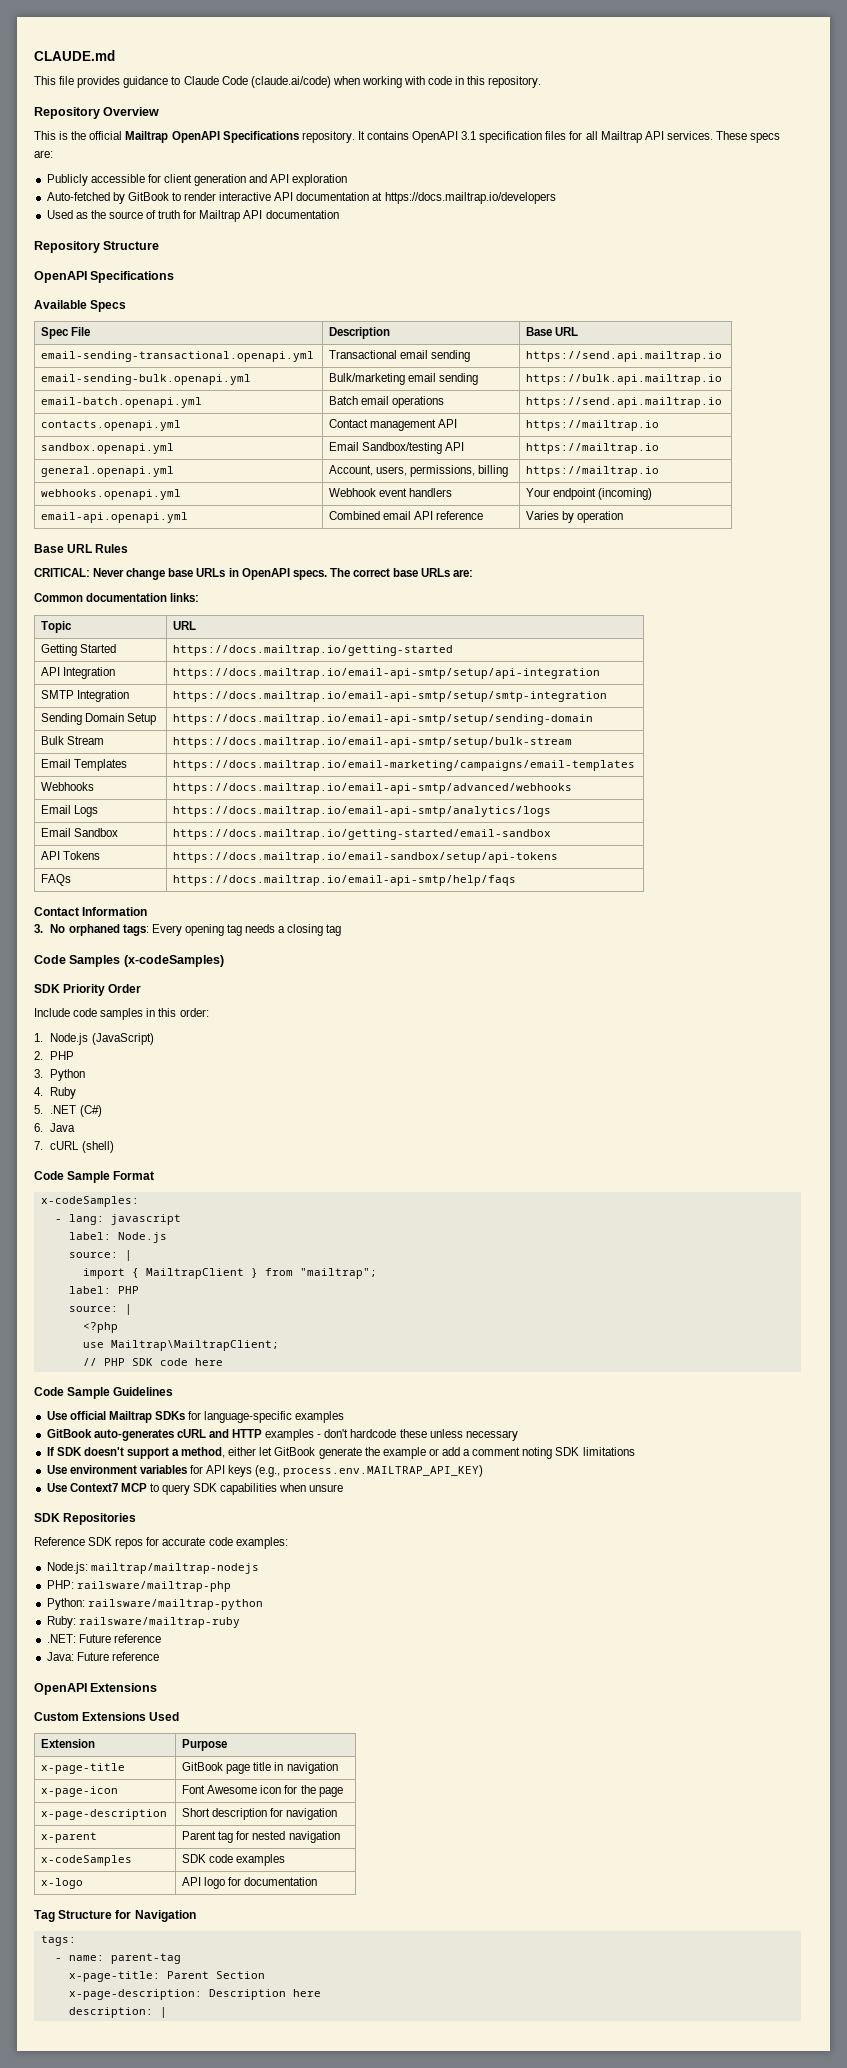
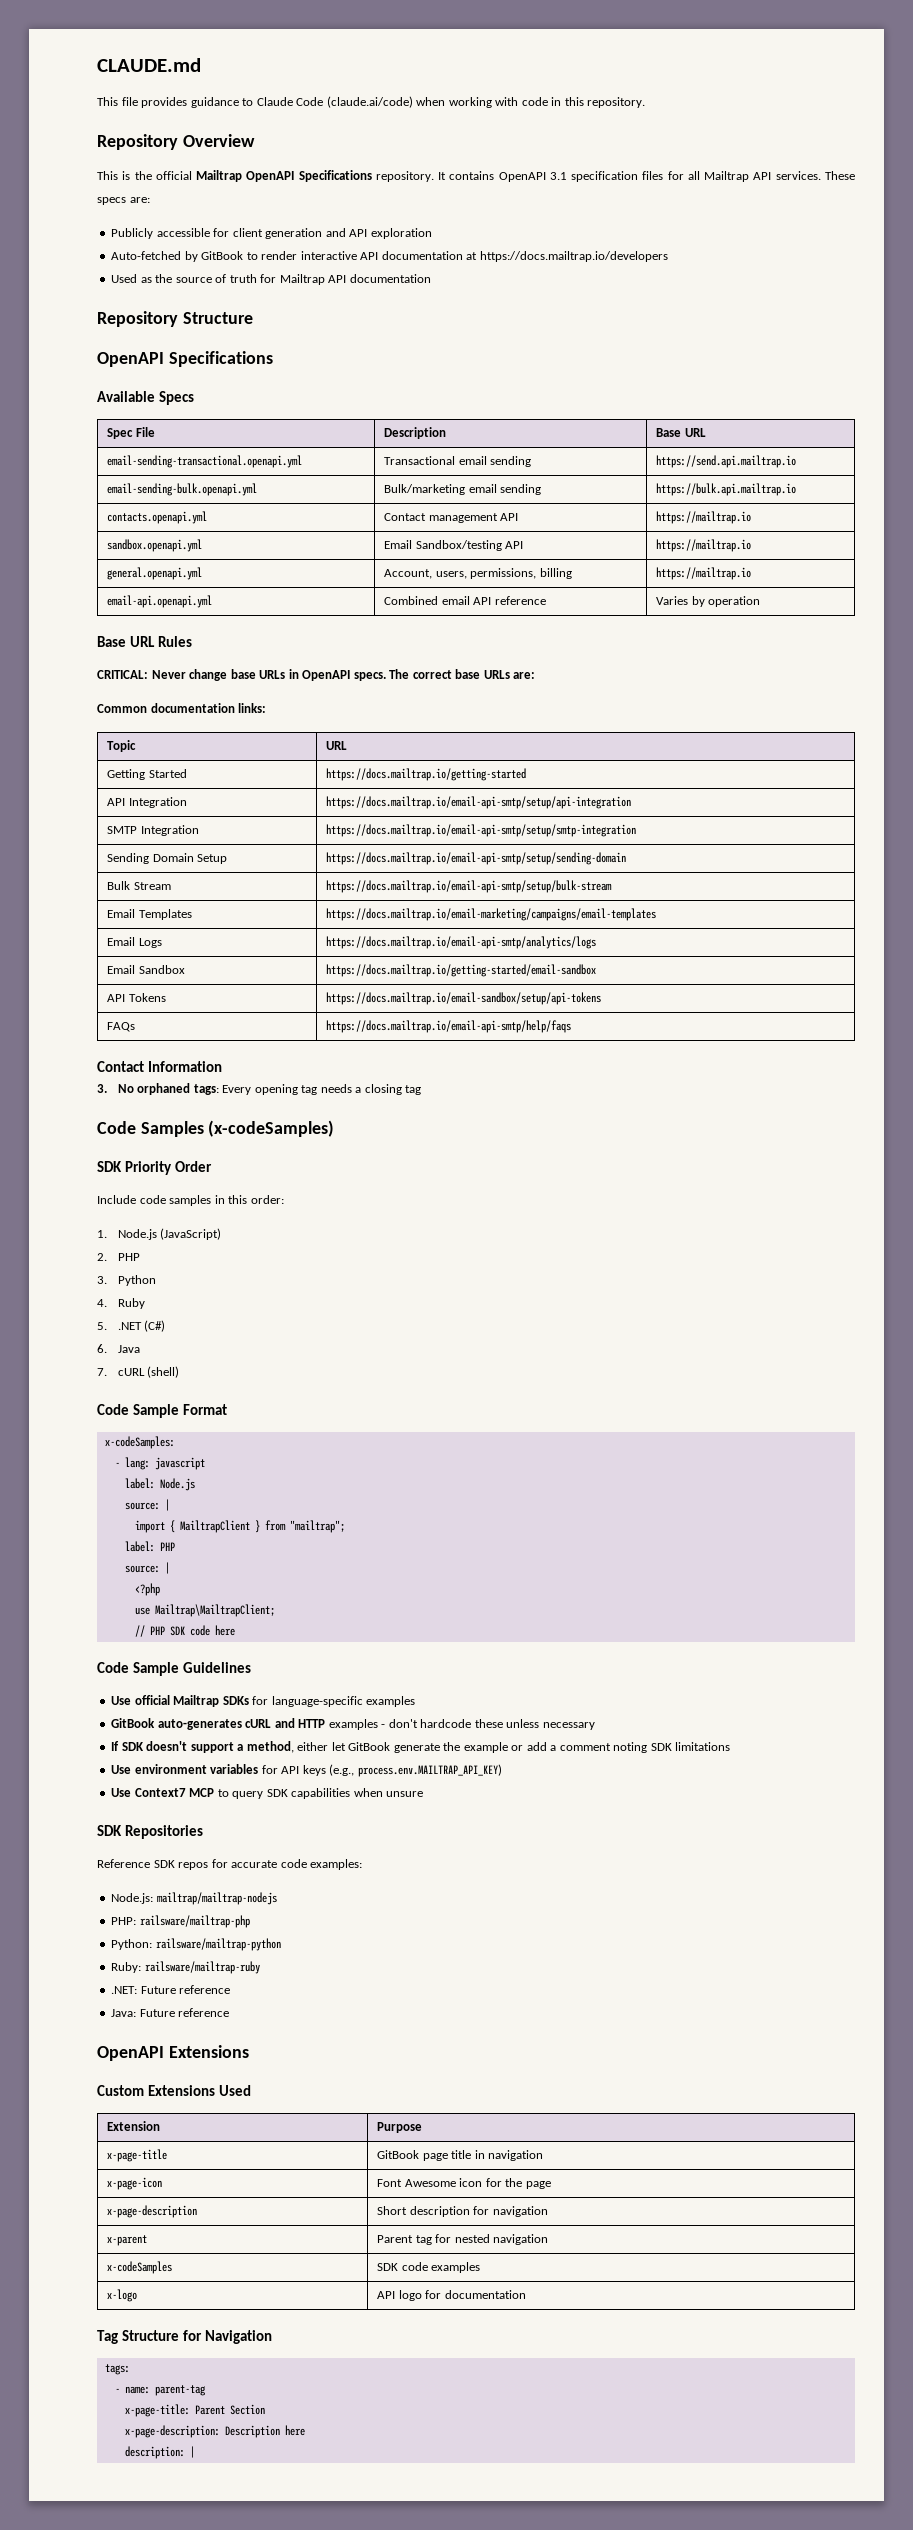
[41,397,203,408] [329,396,445,408] [526,397,723,408] // email-batch.openapi.yml | Batch email operations | https://send.api.mailtrap.io -> (797, 489) none
[41,489,182,500] [329,488,453,497] [526,488,653,500] // webhooks.openapi.yml | Webhook event handlers | Your endpoint (incoming) -> (752, 573) none
[41,782,95,791] [173,783,573,794] // Webhooks | https://docs.mailtrap.io/email-api-smtp/advanced/webhooks -> (657, 914) none

